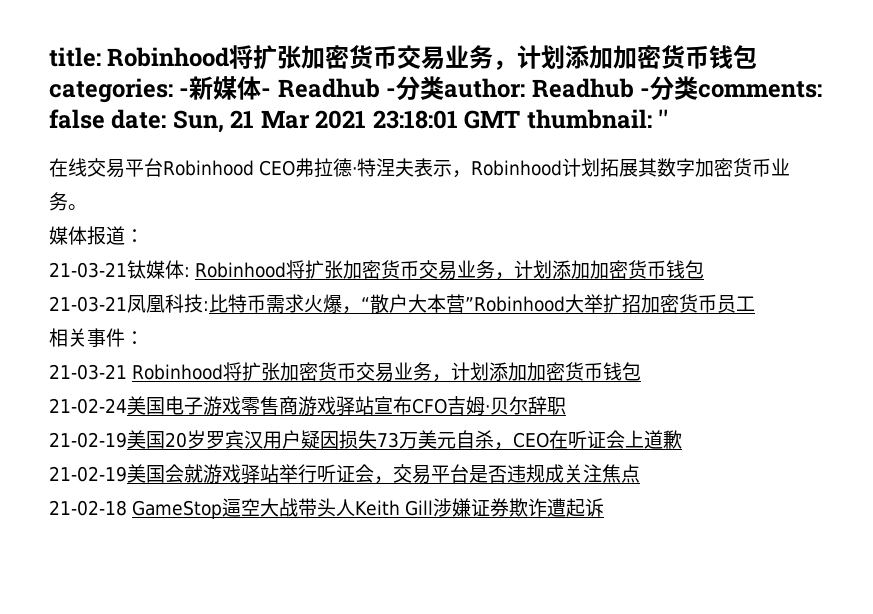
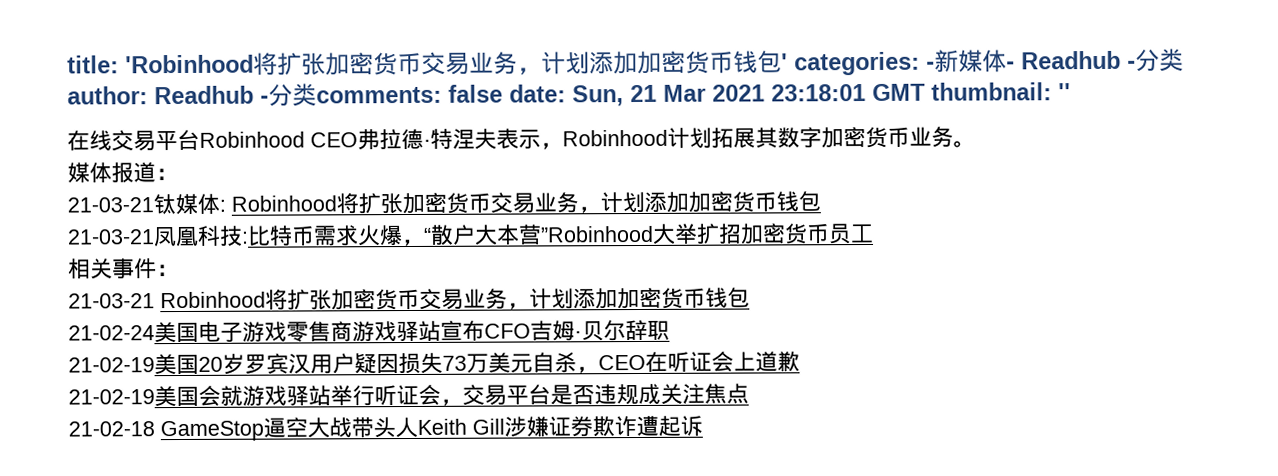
[107,47,230,67] Robinhood -> [125,54,254,74] 'Robinhood
(758, 57) none -> [781,53,788,71] '

